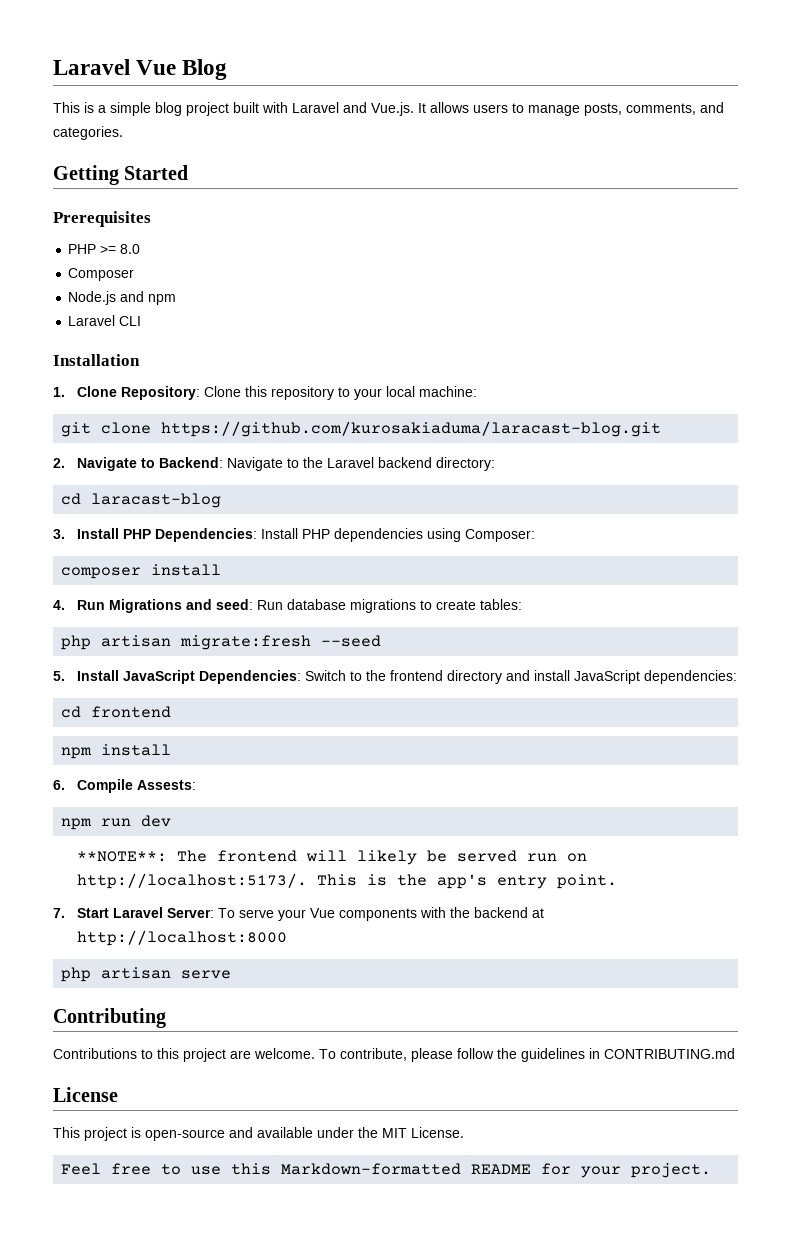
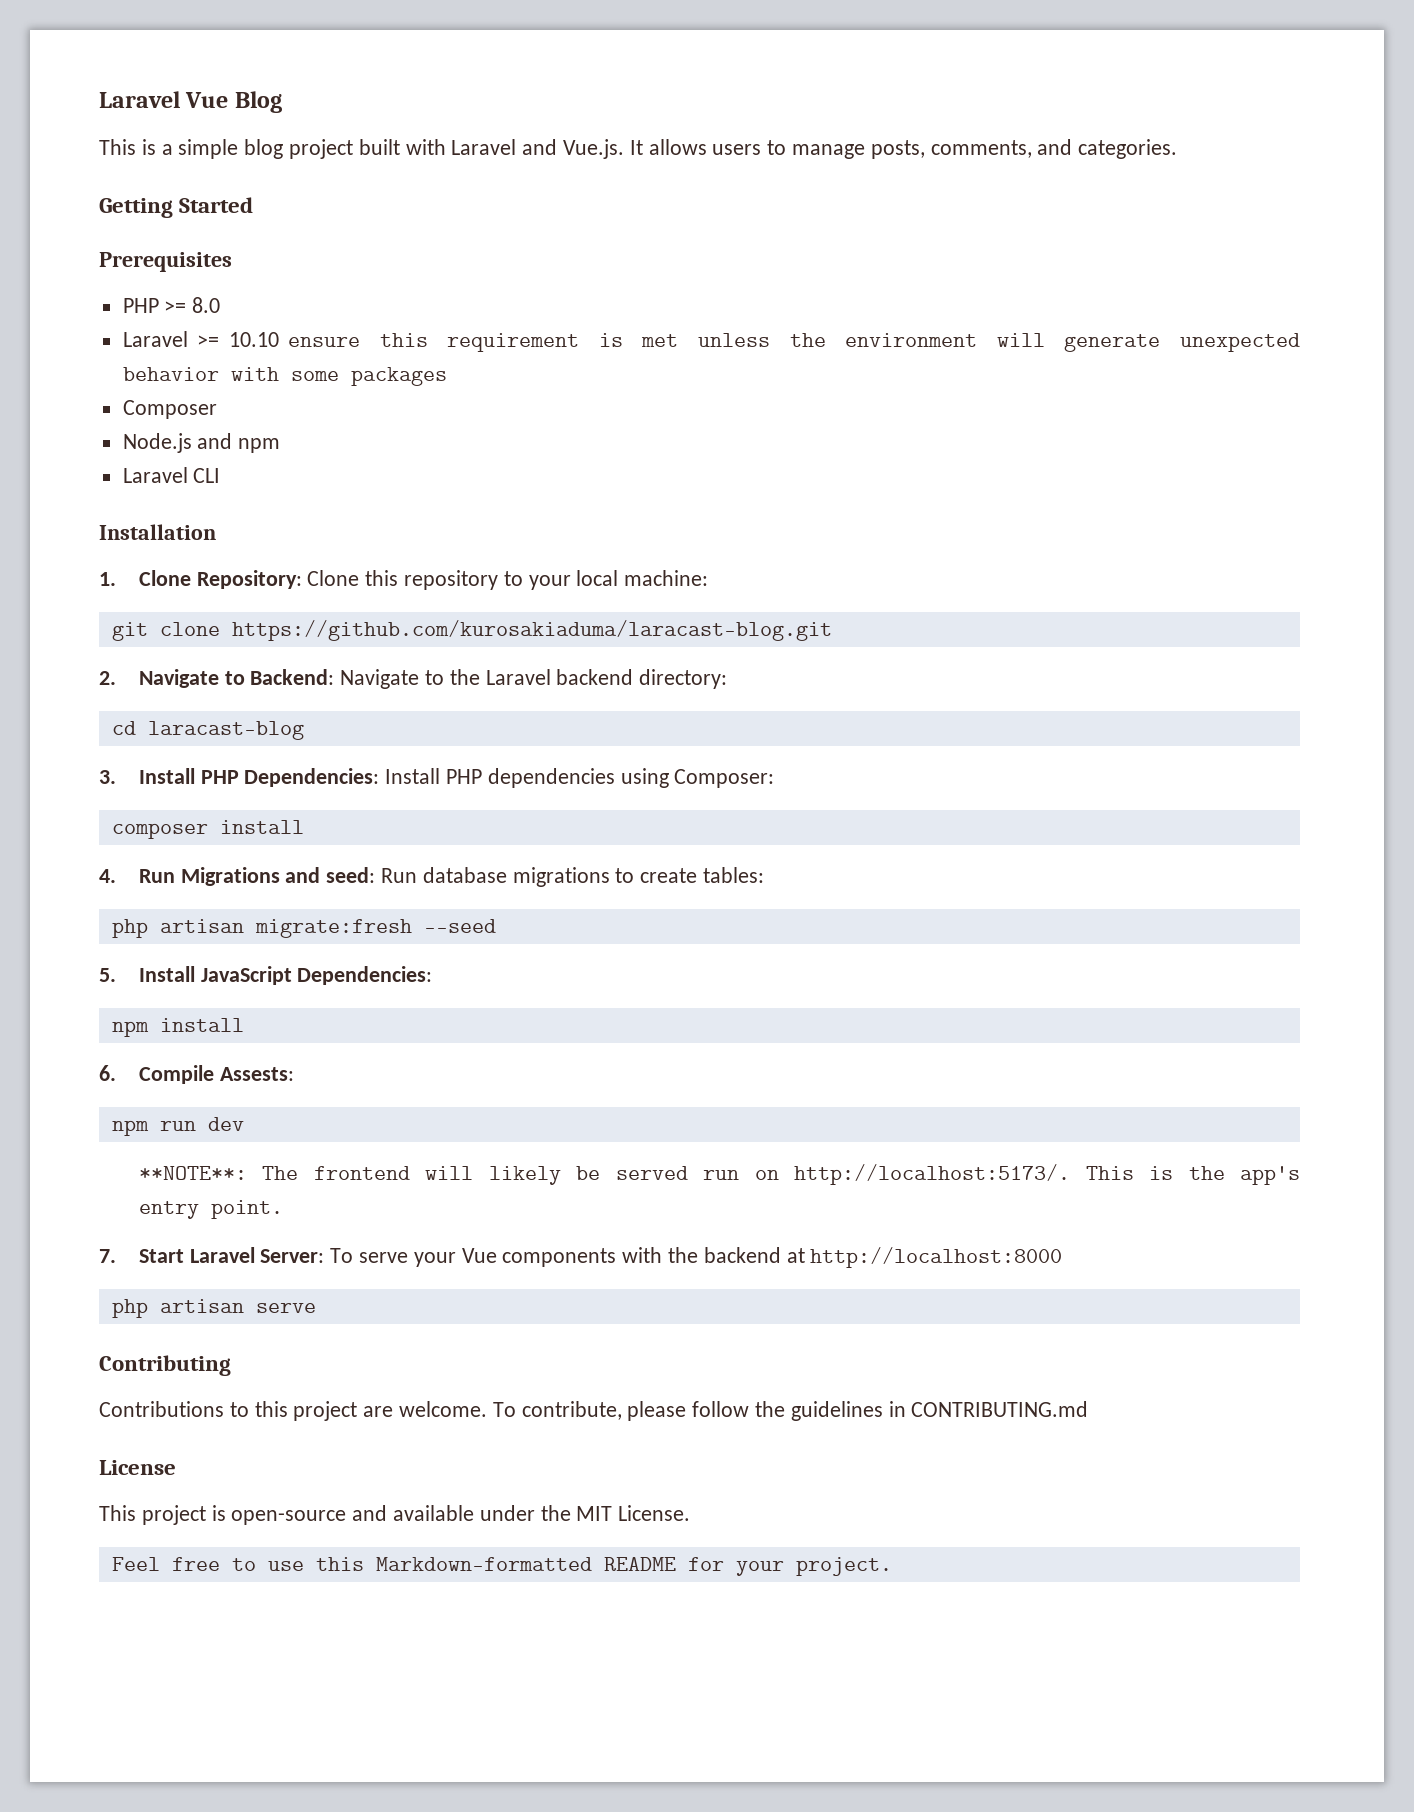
(141, 249) none -> [122,331,1300,352] [122,367,447,386] // Laravel >= 10.10 ensure this requirement is met unless the environment will generate unexpected behavior with some packages
[305,670,738,684] [61,706,172,718] Switch to the frontend directory and install JavaScript dependencies: // cd frontend -> (433, 975) none

